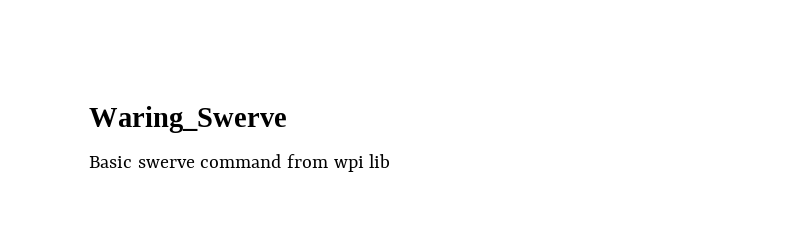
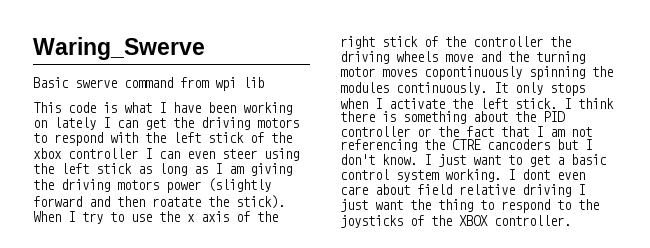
(391, 161) none -> [33,102,292,115] [33,117,299,130] [33,132,292,146] [33,148,299,161] [33,163,292,176] [33,178,271,193] [33,195,285,209] [33,211,278,224] [340,36,571,49] [340,51,585,64] [340,66,613,80] [340,82,585,96] [340,98,614,109] [340,111,565,124] [340,126,592,137] [340,139,592,152] [340,154,607,167] [340,169,585,182] [340,184,585,197] [340,199,599,213] [340,215,571,228] // This code is what I have been working on lately I can get the driving motors to respond with the left stick of the xbox controller I can even steer using the left stick as long as I am giving the driving motors power (slightly forward and then roatate the stick). When I try to use the x axis of the right stick of the controller the driving wheels move and the turning motor moves copontinuously spinning the modules continuously. It only stops when I activate the left stick. I think there is something about the PID controller or the fact that I am not referencing the CTRE cancoders but I don't know. I just want to get a basic control system working. I dont even care about field relative driving I just want the thing to respond to the joysticks of the XBOX controller.

